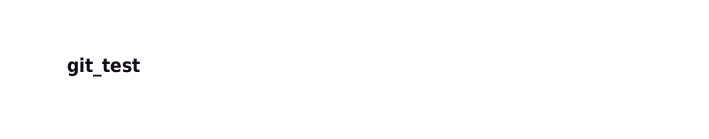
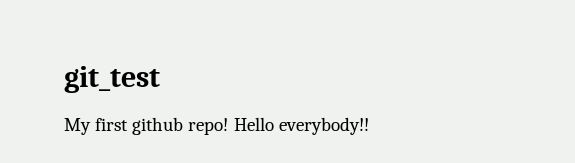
(140, 67) none -> [64,117,369,135] // My first github repo! Hello everybody!!

